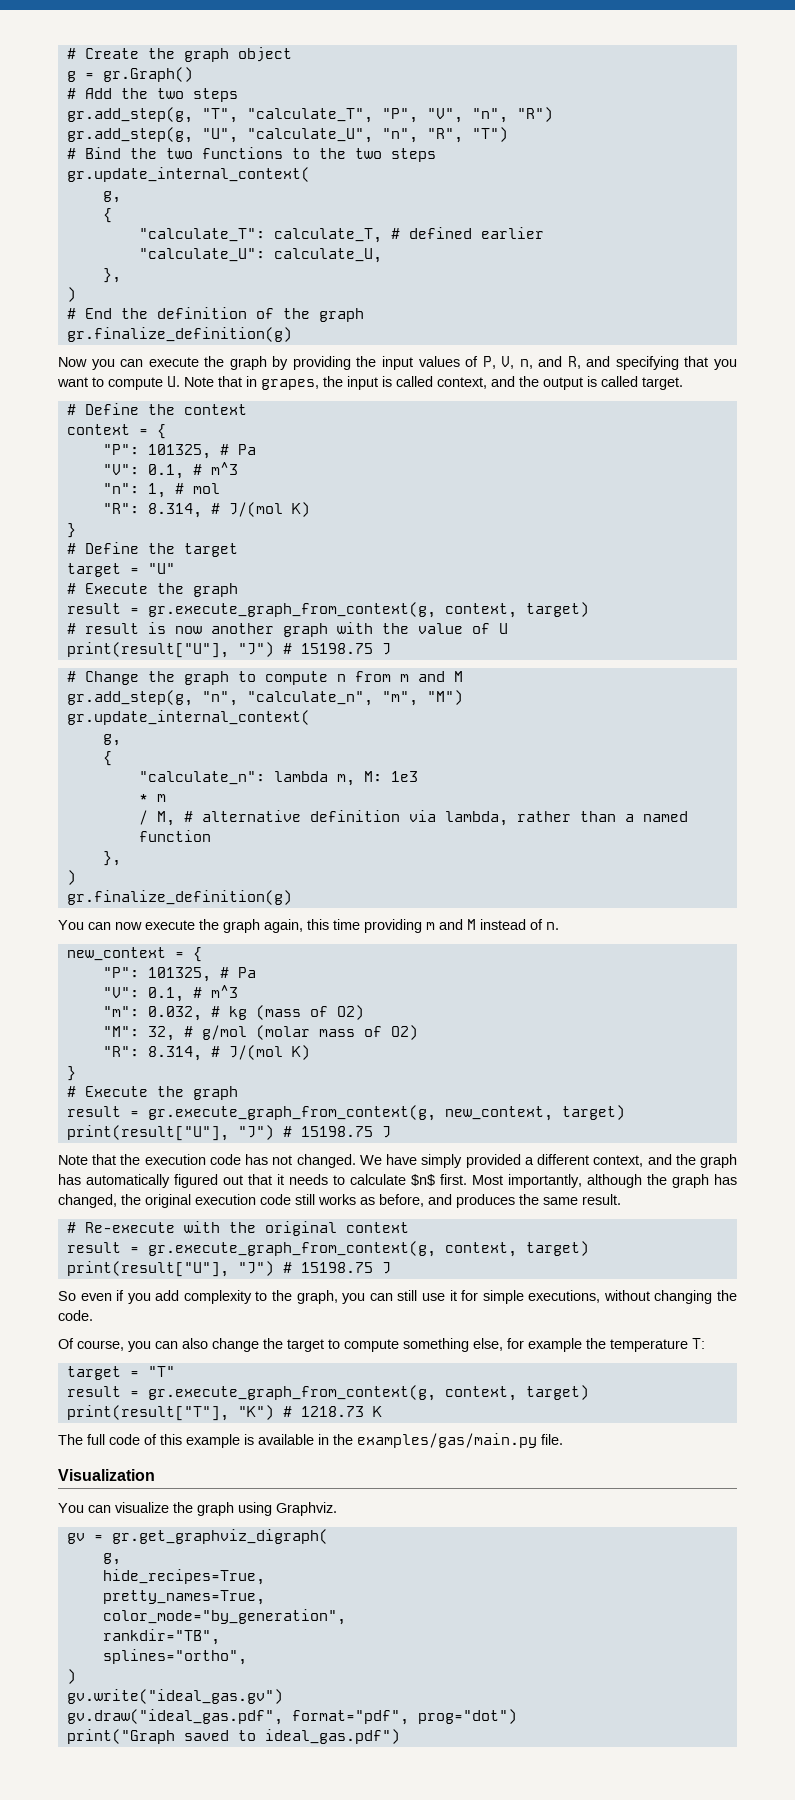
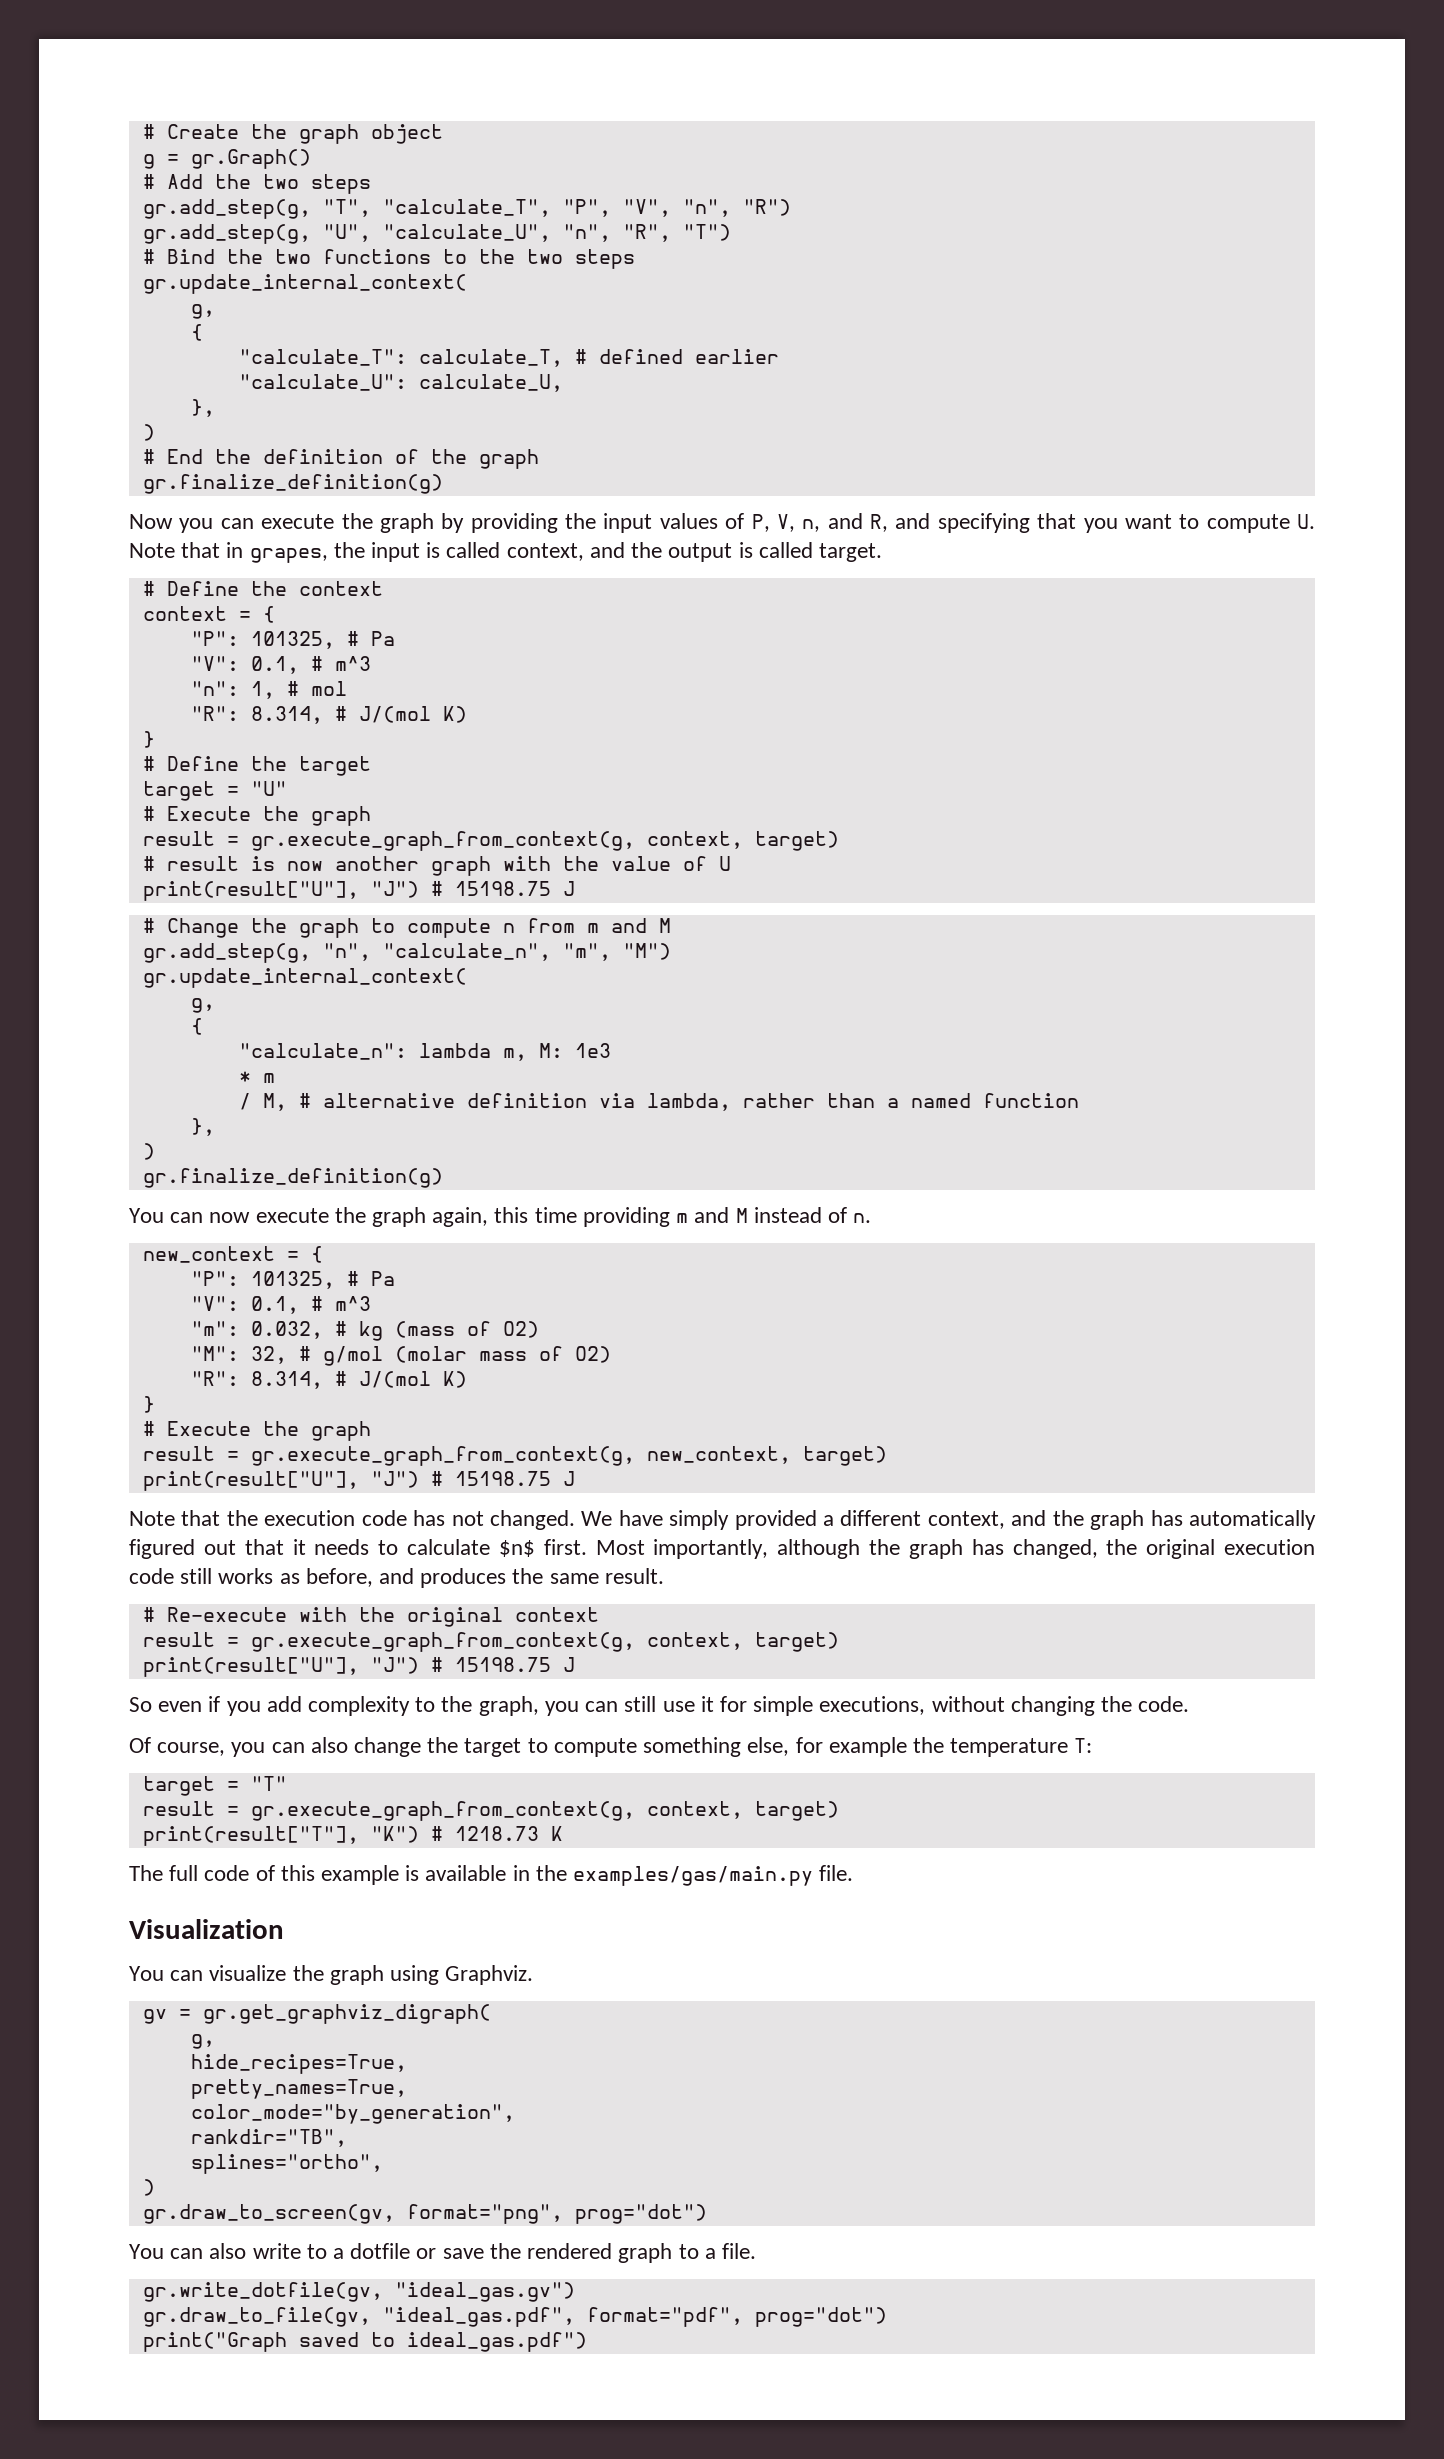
[66,1689,283,1704] [66,1709,283,1725] gv.write("ideal_gas.gv") // gv.draw("ideal_gas.pdf", -> [142,2204,707,2224] [129,2243,756,2263] [142,2282,575,2302] [142,2307,575,2327] gr.draw_to_screen(gv, format="png", prog="dot") // You can also write to a dotfile or save the rendered graph to a file. // gr.write_dotfile(gv, "ideal_gas.gv") // gr.draw_to_file(gv, "ideal_gas.pdf",

